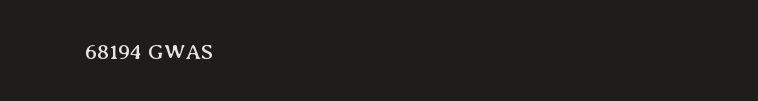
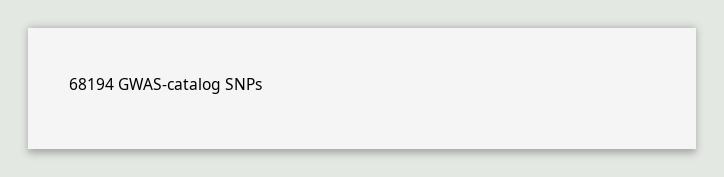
[147,45,213,59] GWAS -> [118,78,263,94] GWAS-catalog SNPs

